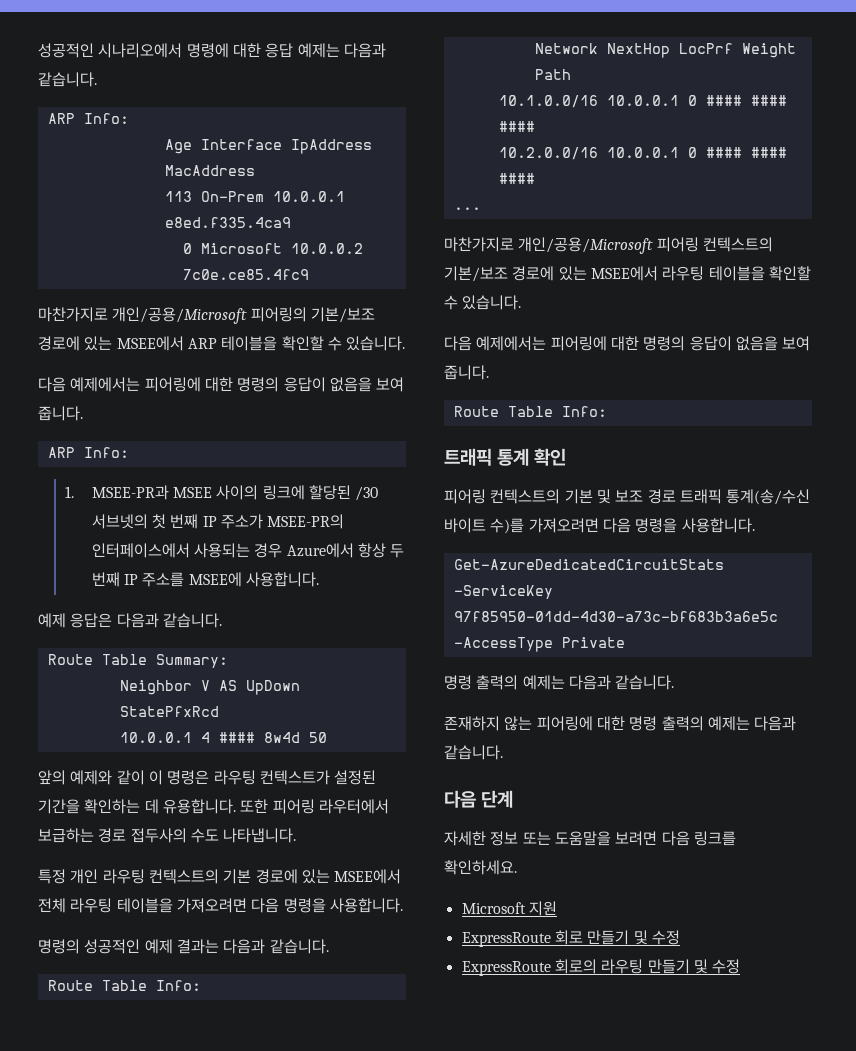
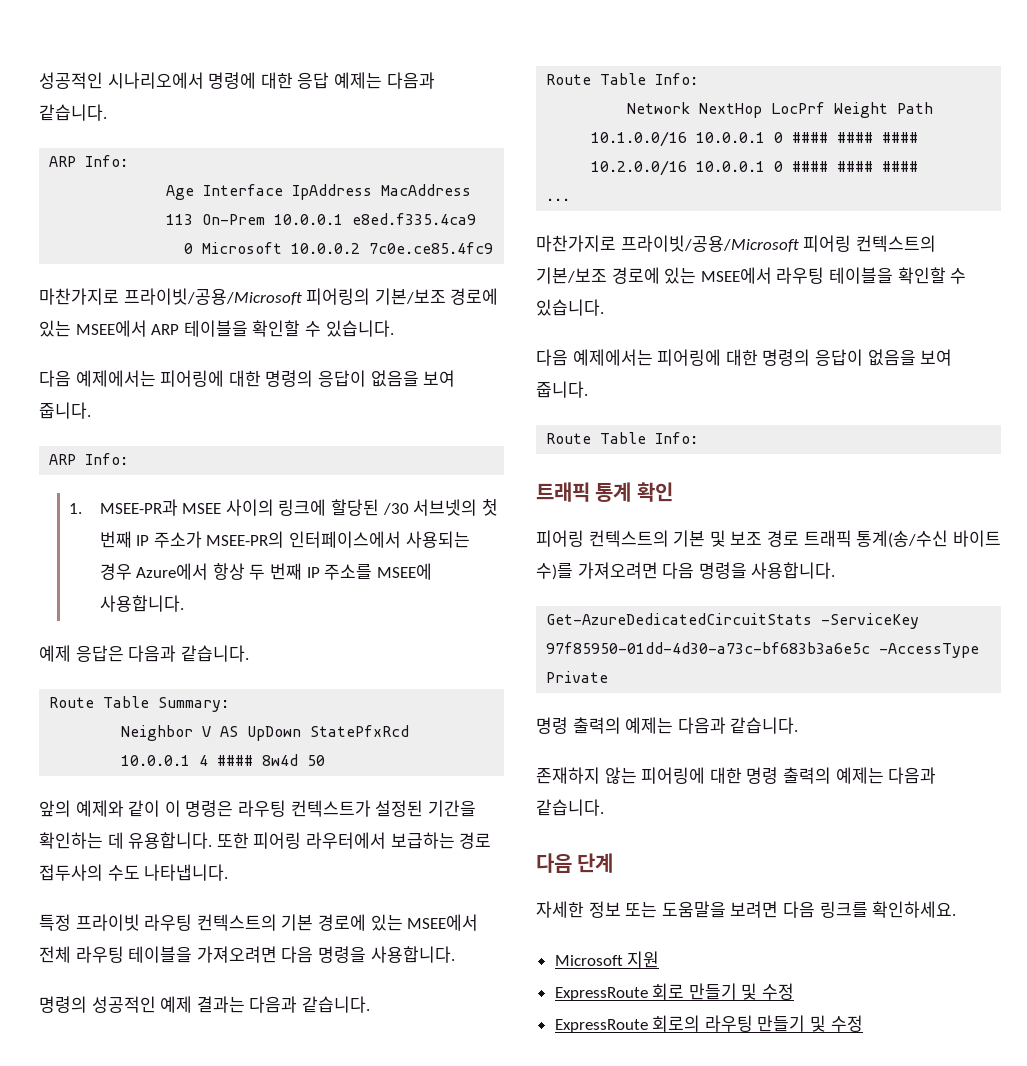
[112,307,248,324] 개인/공용/Microsoft -> [123,288,302,305] 프라이빗/공용/Microsoft
[70,869,99,884] 개인 -> [75,914,140,931] 프라이빗
[518,237,654,254] 개인/공용/Microsoft -> [620,235,799,252] 프라이빗/공용/Microsoft

